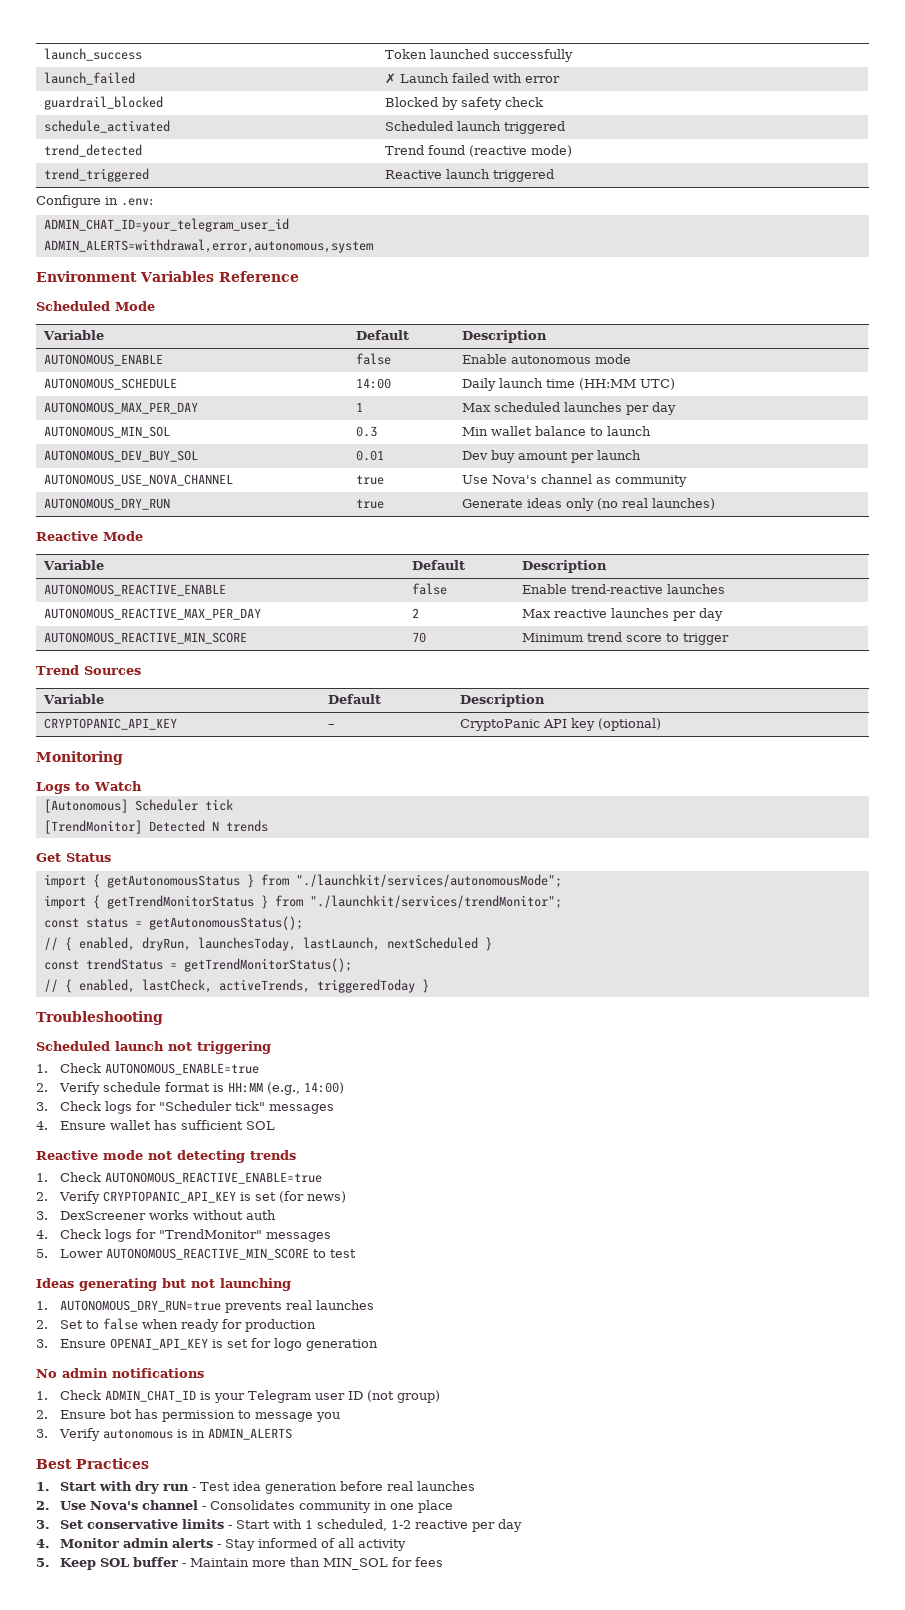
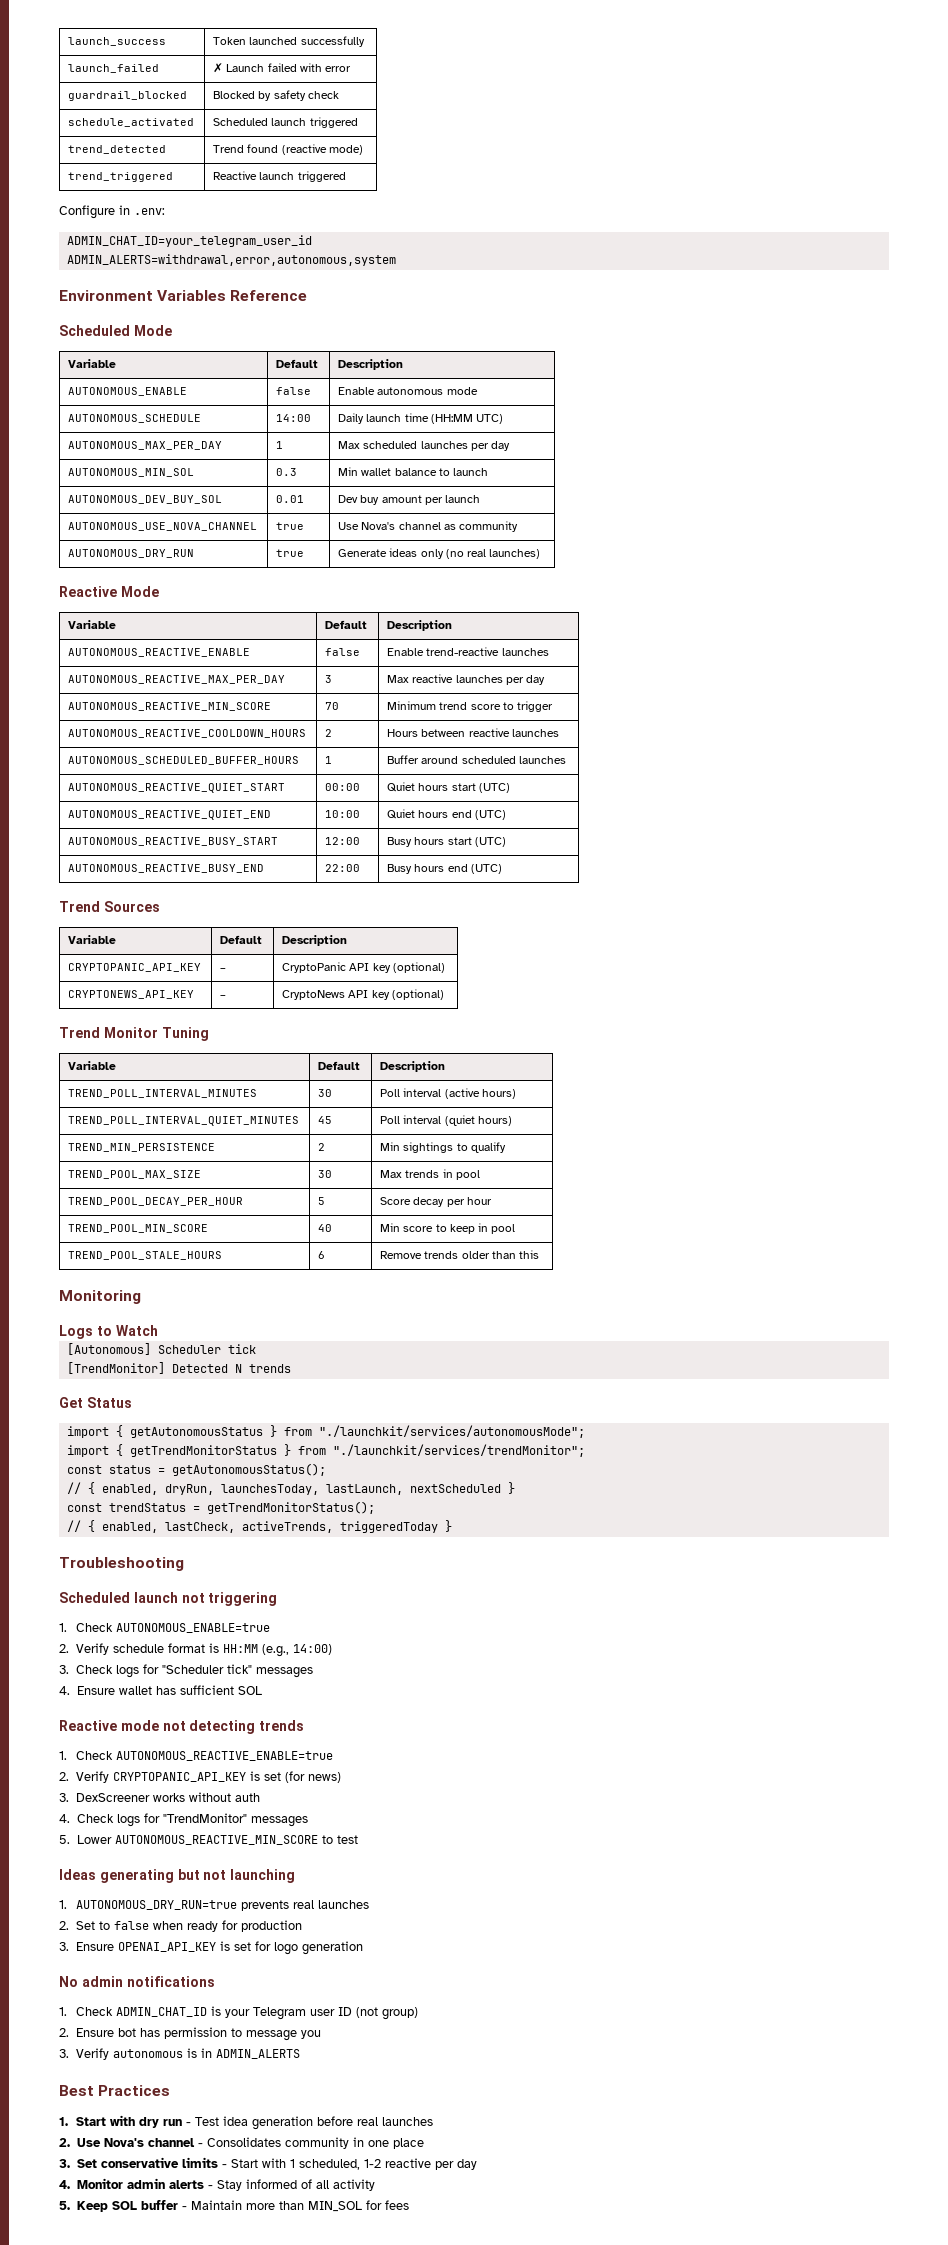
[411,608,419,618] 2 -> [325,675,333,683] 3
(729, 639) none -> [68,729,307,738] [325,729,333,737] [387,728,559,737] [68,756,300,765] [325,756,333,764] [387,755,566,764] [68,783,286,793] [325,783,361,791] [387,782,510,793] [68,810,272,820] [325,810,361,818] [387,809,506,820] [68,837,279,846] [325,837,361,845] [387,837,506,847] [68,864,265,873] [325,864,361,872] [387,864,502,874] // AUTONOMOUS_REACTIVE_COOLDOWN_HOURS | 2 | Hours between reactive launches // AUTONOMOUS_SCHEDULED_BUFFER_HOURS | 1 | Buffer around scheduled launches // AUTONOMOUS_REACTIVE_QUIET_START | 00:00 | Quiet hours start (UTC) // AUTONOMOUS_REACTIVE_QUIET_END | 10:00 | Quiet hours end (UTC) // AUTONOMOUS_REACTIVE_BUSY_START | 12:00 | Busy hours start (UTC) // AUTONOMOUS_REACTIVE_BUSY_END | 22:00 | Busy hours end (UTC)
(661, 724) none -> [68,990,195,999] [220,995,227,998] [282,989,444,1000] [59,1027,209,1041] [68,1061,117,1070] [318,1061,361,1070] [380,1061,446,1072] [68,1089,258,1098] [318,1089,333,1097] [380,1088,516,1099] [68,1116,300,1126] [318,1116,333,1124] [380,1115,512,1126] [68,1143,216,1152] [318,1143,326,1151] [380,1142,506,1153] [68,1170,202,1179] [318,1170,333,1178] [380,1169,480,1180] [68,1197,244,1206] [318,1197,326,1205] [380,1197,492,1207] [68,1224,209,1233] [318,1224,333,1232] [380,1223,515,1234] [68,1251,223,1260] [318,1251,326,1259] [380,1250,539,1259] // CRYPTONEWS_API_KEY | – | CryptoNews API key (optional) // Trend Monitor Tuning // Variable | Default | Description // TREND_POLL_INTERVAL_MINUTES | 30 | Poll interval (active hours) // TREND_POLL_INTERVAL_QUIET_MINUTES | 45 | Poll interval (quiet hours) // TREND_MIN_PERSISTENCE | 2 | Min sightings to qualify // TREND_POOL_MAX_SIZE | 30 | Max trends in pool // TREND_POOL_DECAY_PER_HOUR | 5 | Score decay per hour // TREND_POOL_MIN_SCORE | 40 | Min score to keep in pool // TREND_POOL_STALE_HOURS | 6 | Remove trends older than this

